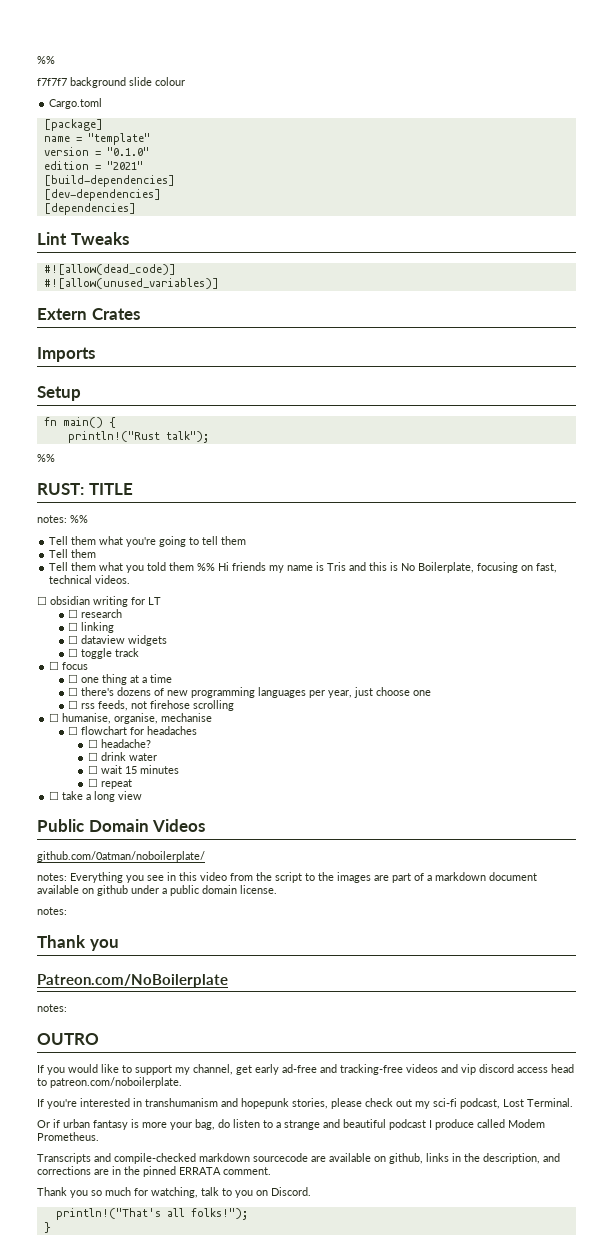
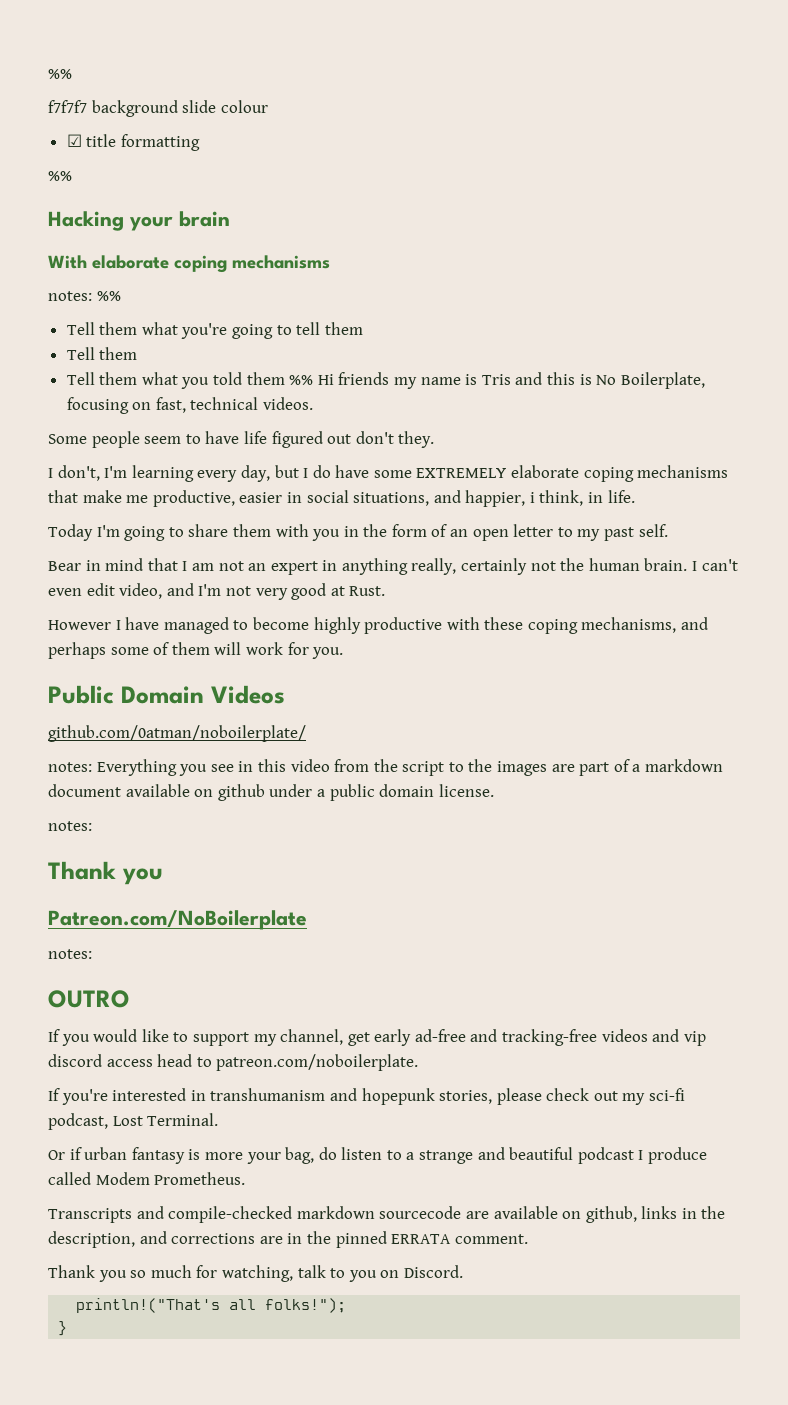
[49,98,103,109] [43,119,103,131] [43,133,150,145] [43,147,149,156] [43,161,143,170] [43,175,175,187] [43,189,161,201] [43,203,136,215] [37,232,129,245] [43,264,176,275] [43,278,219,289] [37,308,140,320] [37,347,95,362] [37,386,81,401] [43,417,116,428] [67,431,209,443] [37,454,55,462] [37,483,133,495] Cargo.toml // [package] // name = "template" // version = "0.1.0" // edition = "2021" // [build-dependencies] // [dev-dependencies] // [dependencies] // Lint Tweaks // #![allow(dead_code)] // #![allow(unused_variables)] // Extern Crates // Imports // Setup // fn main() { // println!("Rust talk"); // %% // RUST: TITLE -> [66,134,200,151] [48,171,72,181] [48,211,230,231] [48,255,330,273] ☑ title formatting // %% // Hacking your brain // With elaborate coping mechanisms
[37,596,161,607] [68,609,123,618] [68,622,115,633] [68,635,168,646] [68,648,140,659] [49,661,89,670] [68,674,173,685] [68,687,432,698] [68,700,235,711] [49,713,213,724] [68,726,198,735] [87,739,151,748] [87,752,157,761] [87,765,179,774] [87,778,132,789] [49,791,143,802] ☐ obsidian writing for LT // ☐ research // ☐ linking // ☐ dataview widgets // ☐ toggle track // ☐ focus // ☐ one thing at a time // ☐ there's dozens of new programming languages per year, just choose one // ☐ rss feeds, not firehose scrolling // ☐ humanise, organise, mechanise // ☐ flowchart for headaches // ☐ headache? // ☐ drink water // ☐ wait 15 minutes // ☐ repeat // ☐ take a long view -> [48,431,435,448] [48,465,729,482] [48,490,635,507] [48,524,668,541] [48,558,738,575] [48,583,386,600] [48,617,709,634] [48,642,344,659] Some people seem to have life figured out don't they. // I don't, I'm learning every day, but I do have some EXTREMELY elaborate coping mechanisms that make me productive, easier in social situations, and happier, i think, in life. // Today I'm going to share them with you in the form of an open letter to my past self. // Bear in mind that I am not an expert in anything really, certainly not the human brain. I can't even edit video, and I'm not very good at Rust. // However I have managed to become highly productive with these coping mechanisms, and perhaps some of them will work for you.

